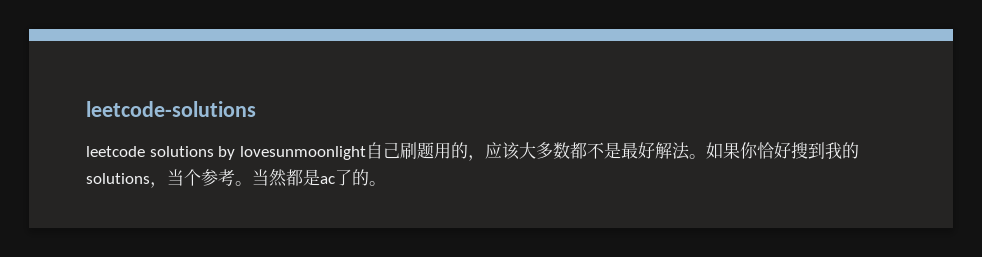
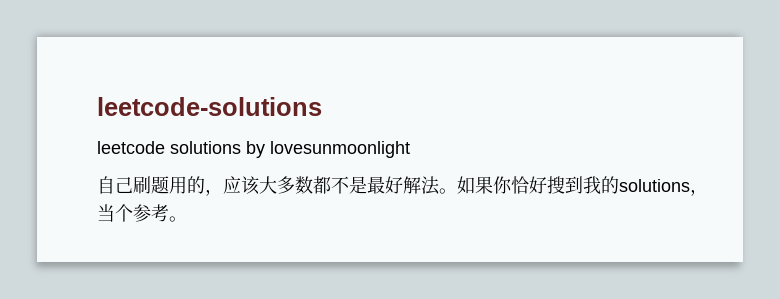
(366, 153) none -> (410, 149) //
[252,169,386,187] 当然都是ac了的。 -> (187, 219) none

